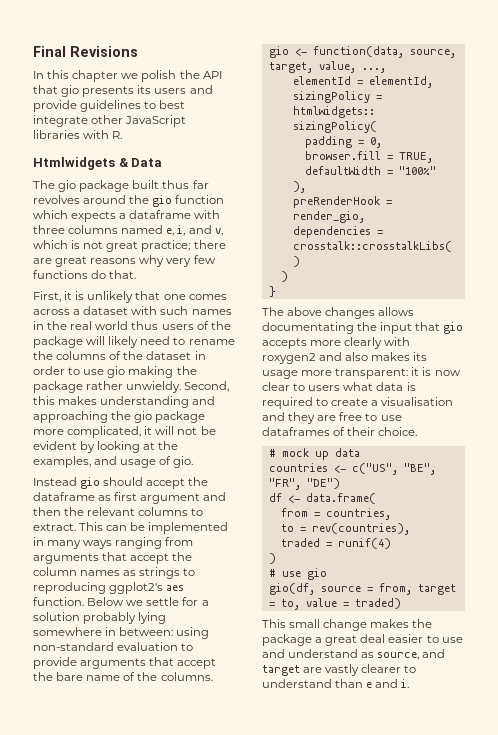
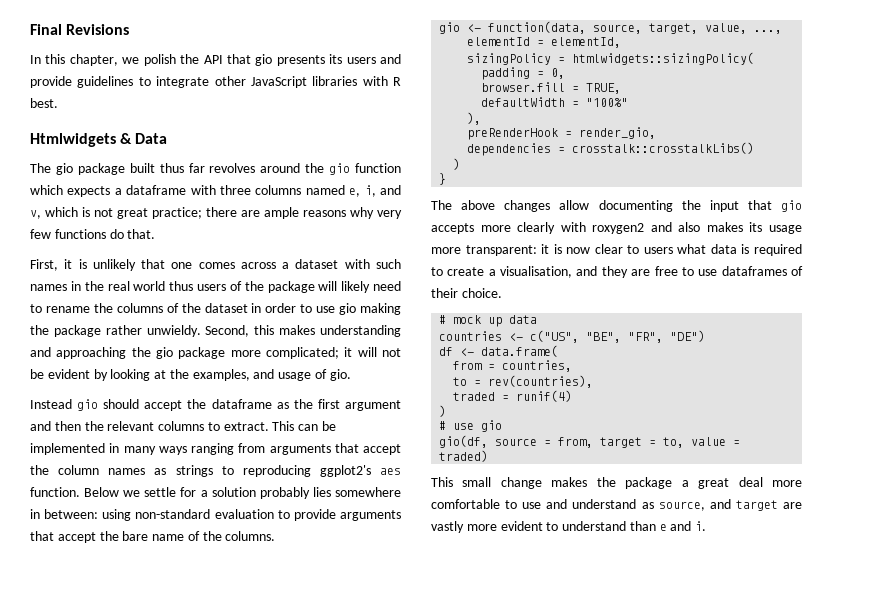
[72,70,119,82] chapter -> [69,54,118,66] chapter,
[159,100,186,109] best -> (151, 81) none
[112,131,123,139] R. -> [393,77,401,86] [30,98,58,108] R best.
[55,256,88,267] great -> [264,207,299,219] ample
[67,426,142,438] complicated, -> [266,347,340,359] complicated;
(112, 498) none -> [293,399,313,409] the
[138,612,167,624] lying -> [312,487,331,497] lies
[378,307,415,316] [262,322,354,334] allows documentating -> [559,200,673,212] allow documenting
[381,397,454,406] visualisation -> [500,266,573,278] visualisation,
[388,634,424,643] easier -> [772,480,802,487] [431,499,500,509] more comfortable
[361,664,402,673] clearer -> [466,521,543,531] more evident

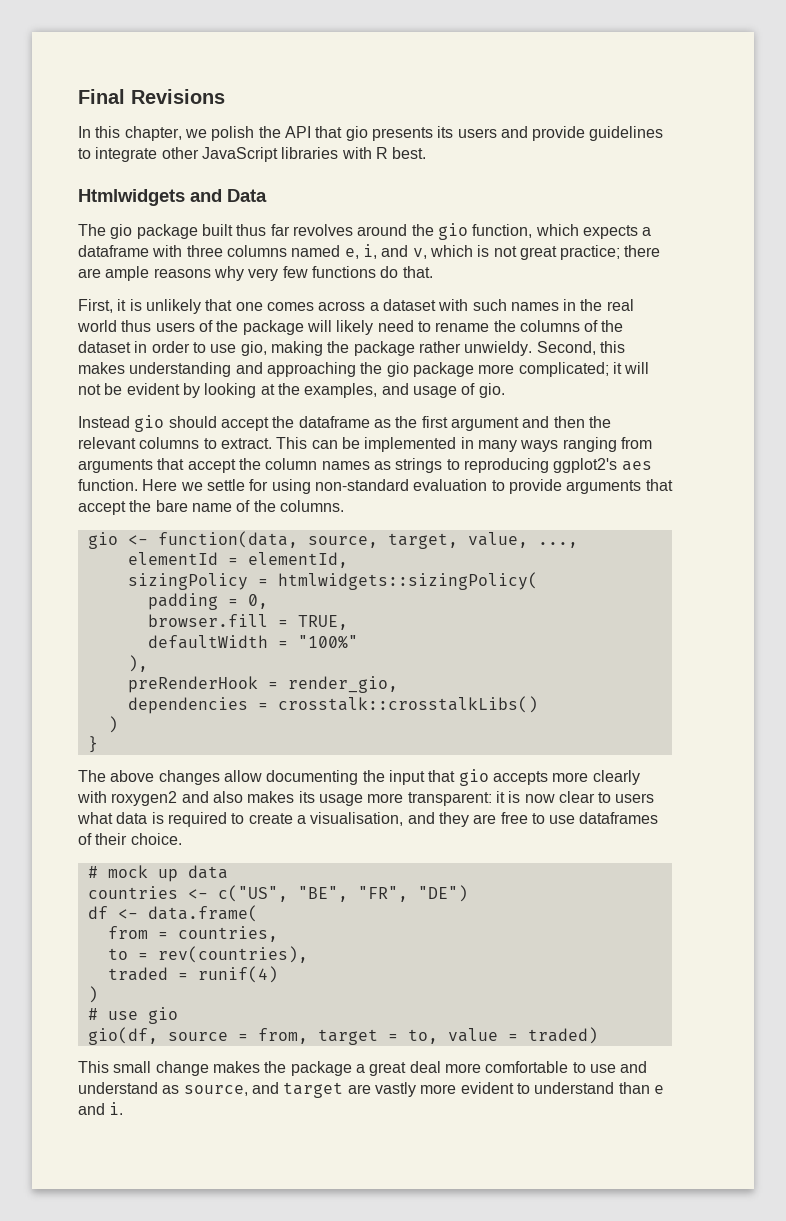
[120,133,133,144] & -> [190,189,222,202] and
[354,163,401,173] function -> [472,224,533,238] function,
[339,303,357,315] gio -> [240,341,267,356] gio,
[84,487,120,497] Below -> [142,479,178,491] Here
[200,487,401,499] [30,509,99,519] a solution probably lies somewhere in between: -> (269, 485) none

